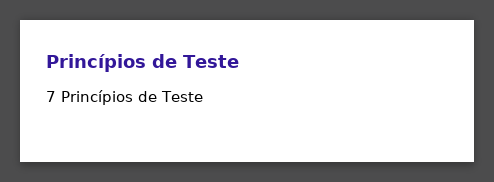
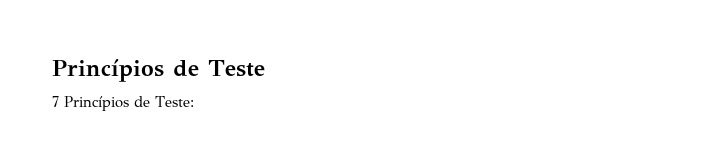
[161,91,203,102] Teste -> [155,96,194,107] Teste:

